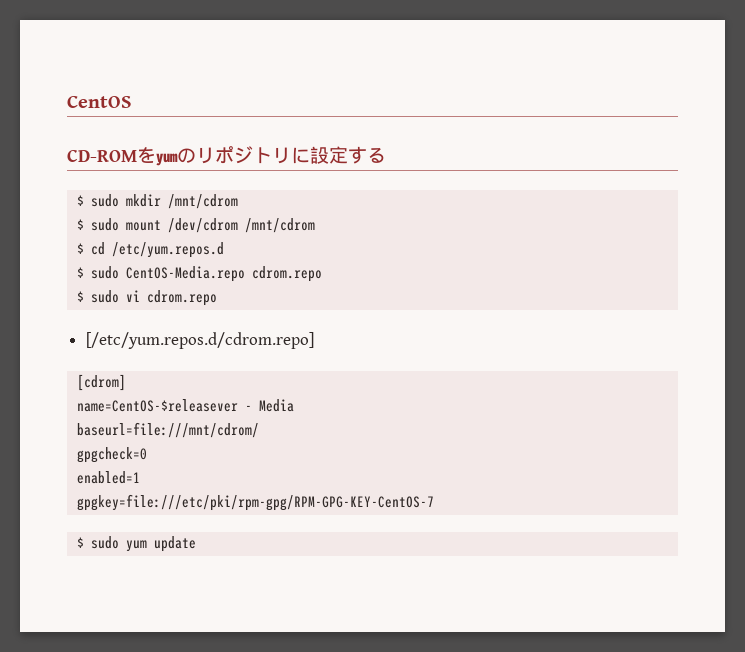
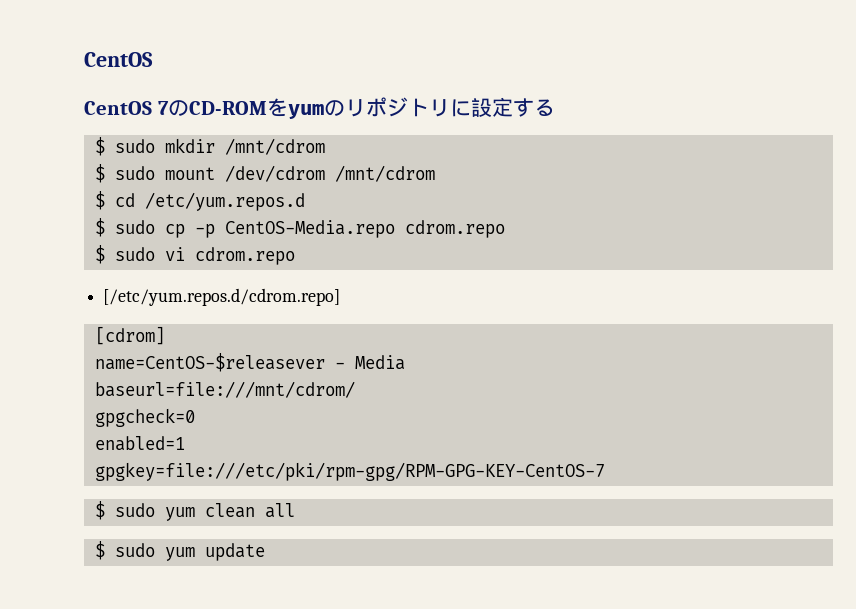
(132, 101) none -> [84,100,189,116] CentOS 7の
(120, 272) none -> [164,224,215,238] cp -p
(435, 502) none -> [94,501,295,521] // $ sudo yum clean all

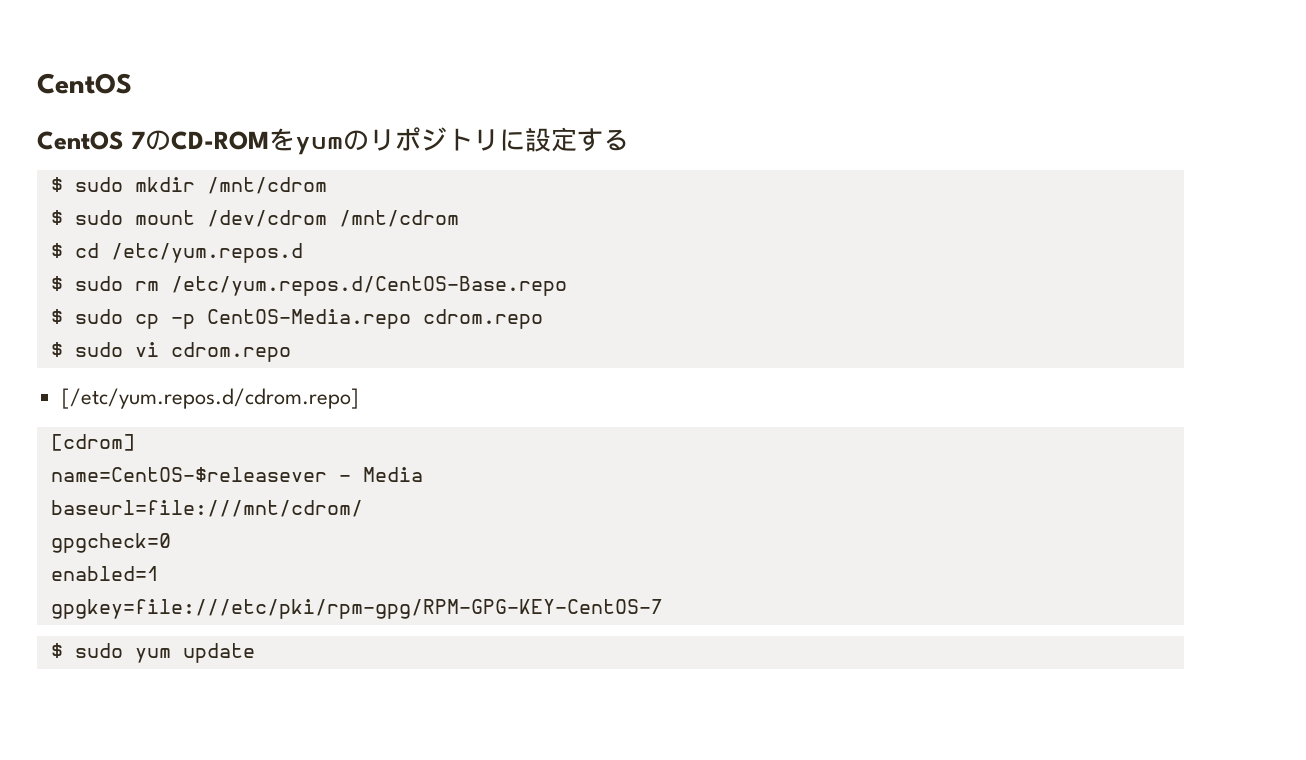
(305, 201) none -> [50,276,567,296] // $ sudo rm /etc/yum.repos.d/CentOS-Base.repo
[94,501,295,521] // $ sudo yum clean all -> (663, 609) none

